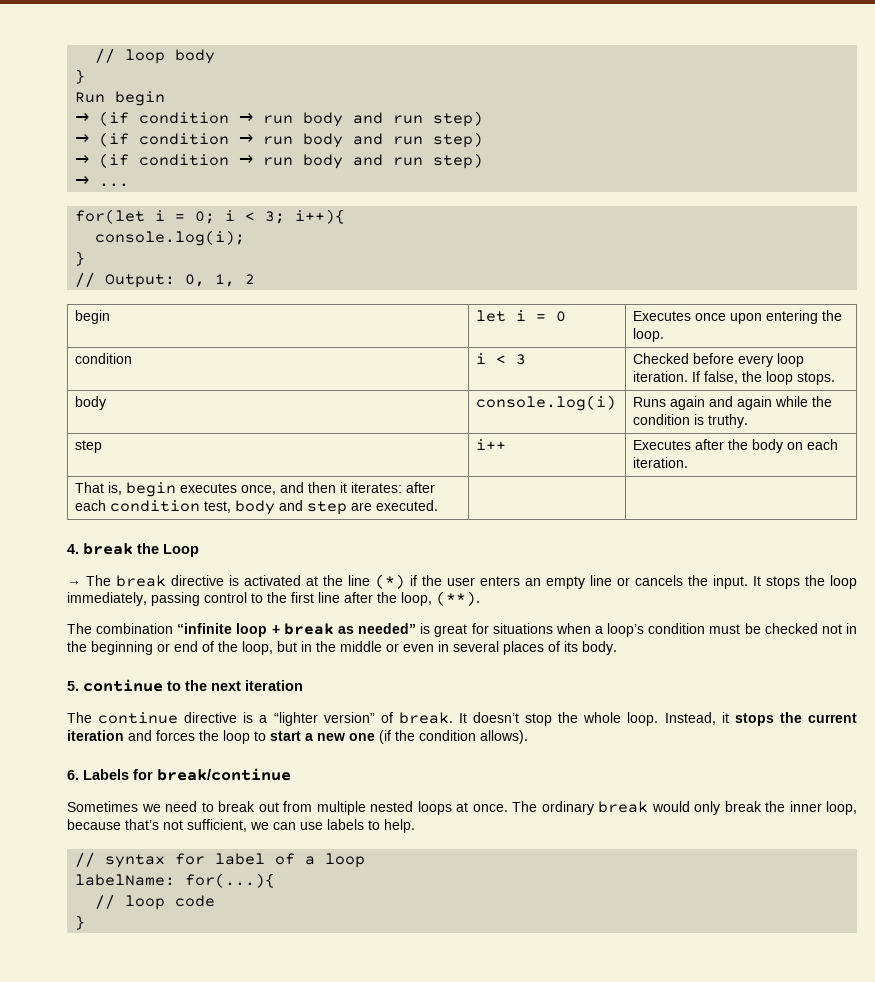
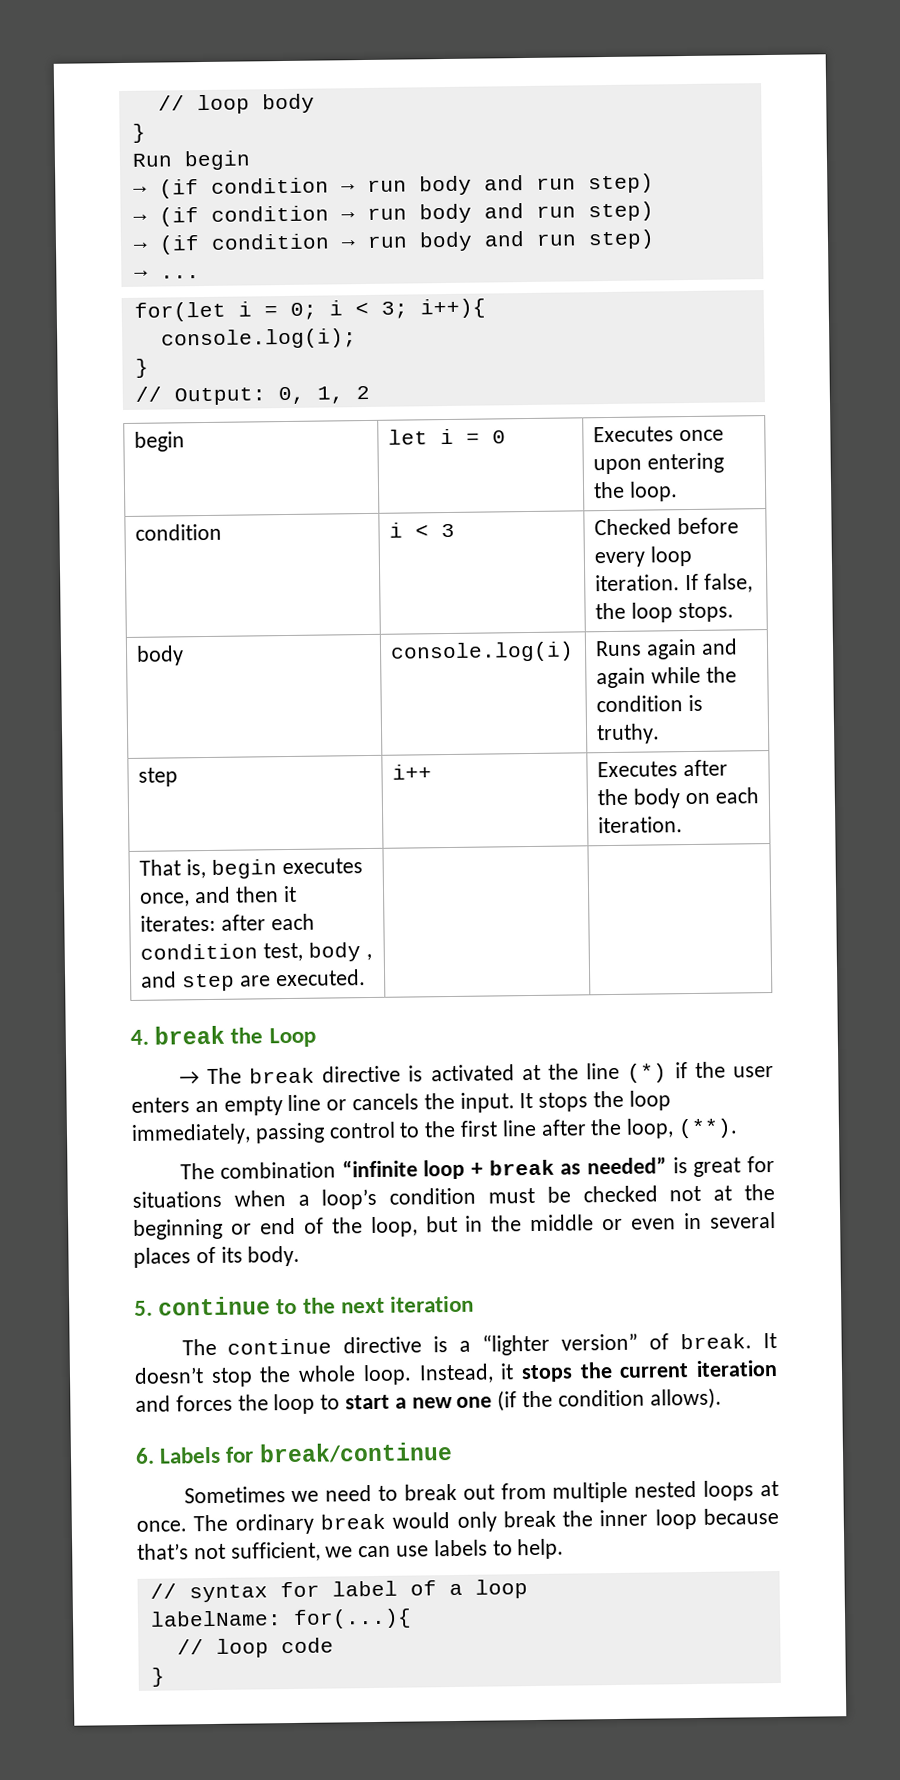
(275, 507) none -> [365,953,372,961] ,
[845,623,857,634] in -> [713,1185,733,1201] at
[826,801,857,815] loop, -> [654,1508,697,1530] loop

